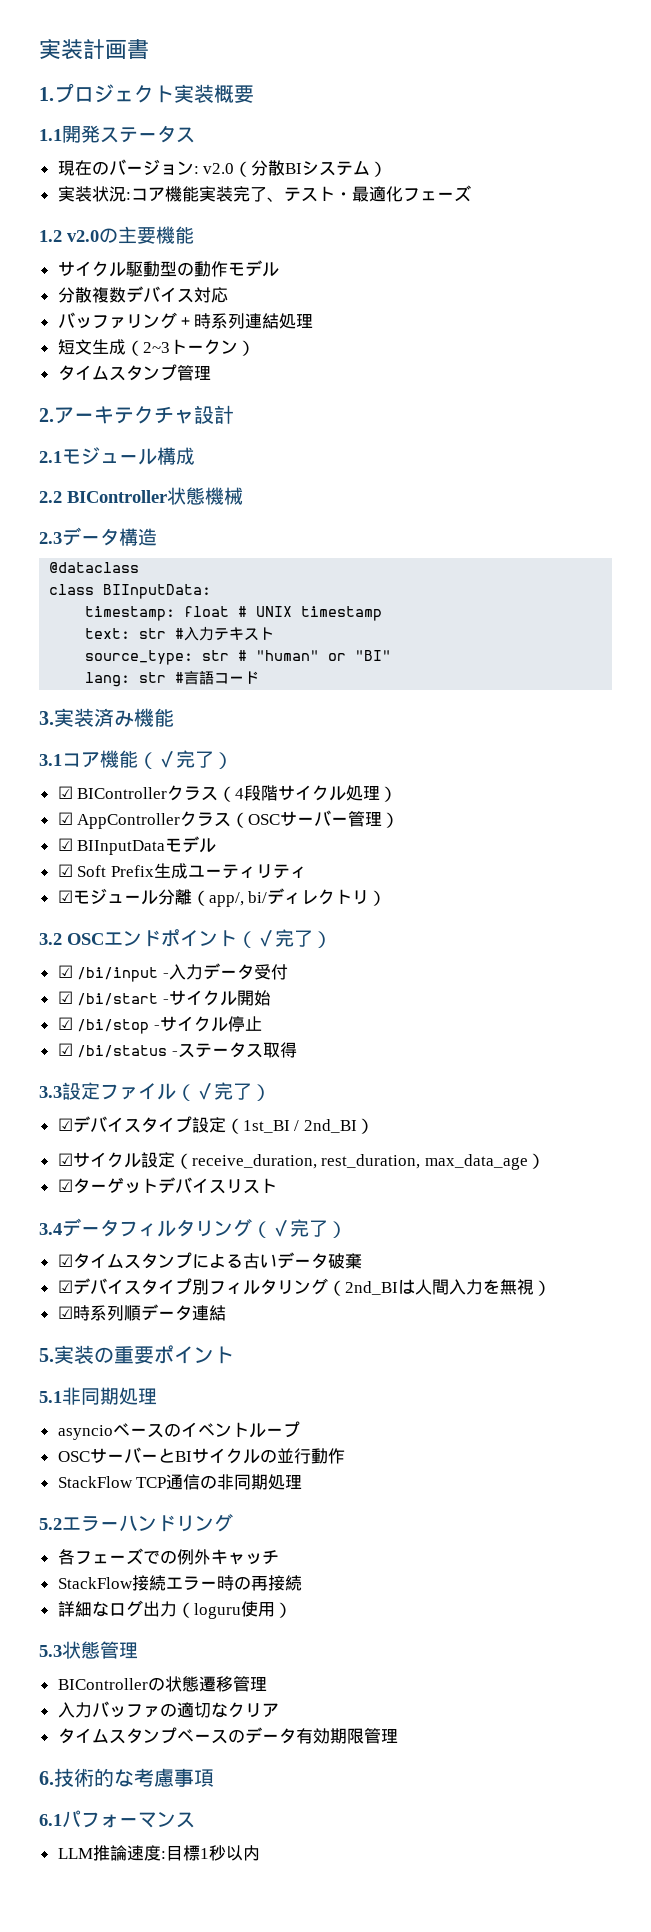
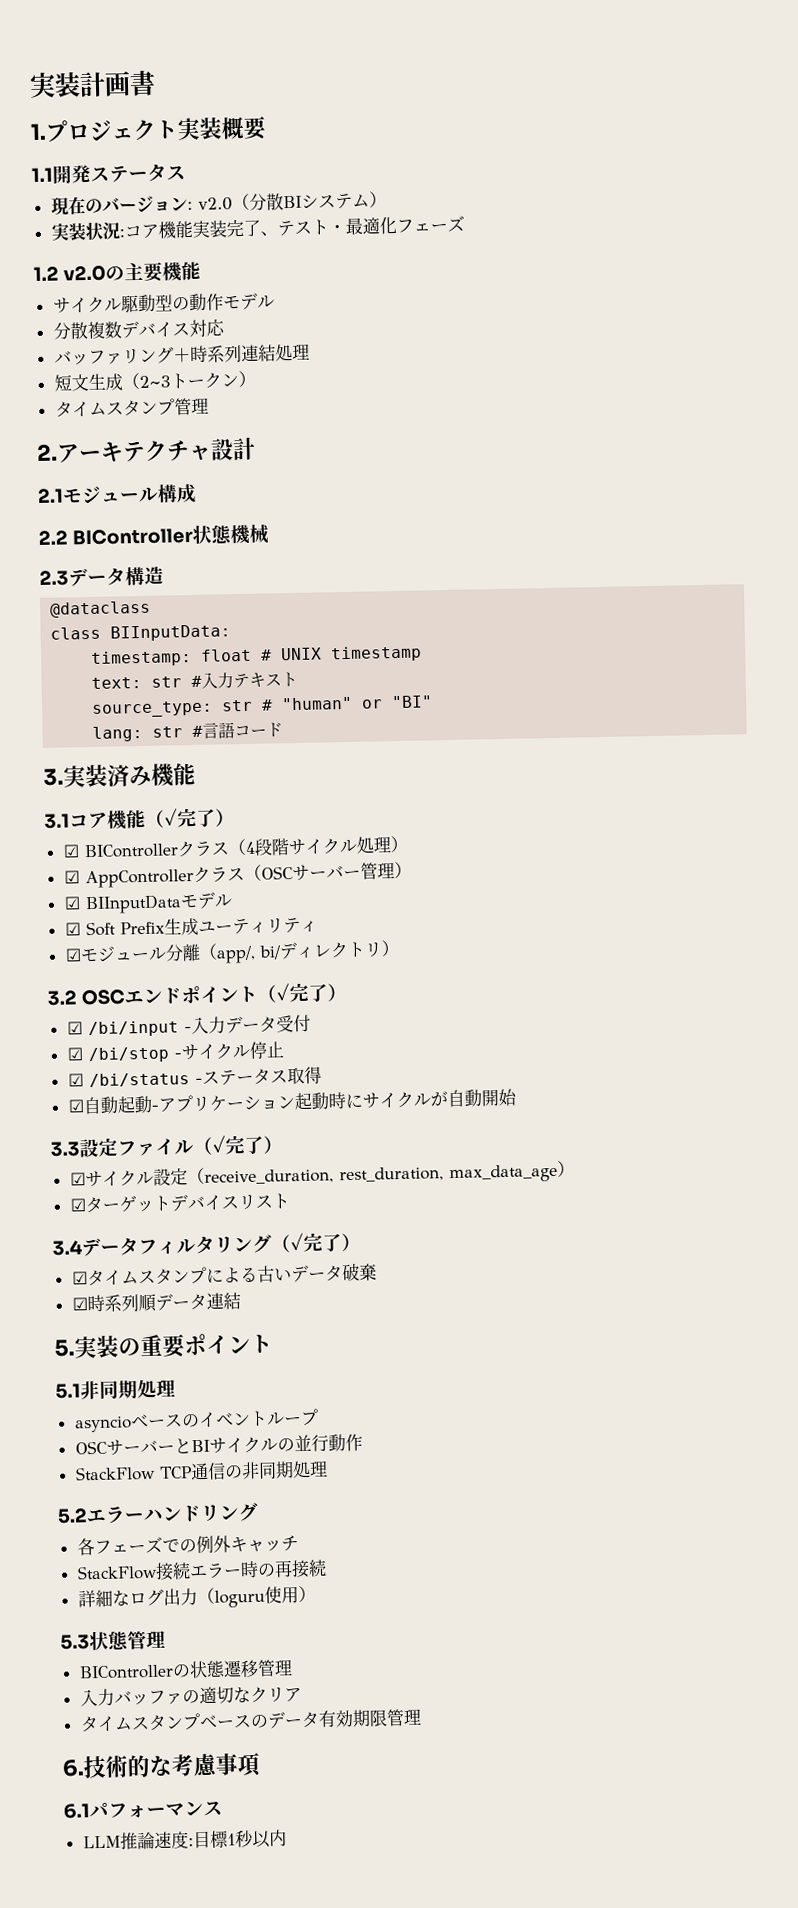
[57,990,271,1006] // ☑ /bi/start -サイクル開始 -> (311, 1023) none
(297, 1050) none -> [67,1088,517,1115] // ☑自動起動-アプリケーション起動時にサイクルが自動開始
[57,1116,374,1134] // ☑デバイスタイプ設定（1st_BI / 2nd_BI） -> (283, 1144) none
[57,1278,551,1296] // ☑デバイスタイプ別フィルタリング（2nd_BIは人間入力を無視） -> (377, 1272) none

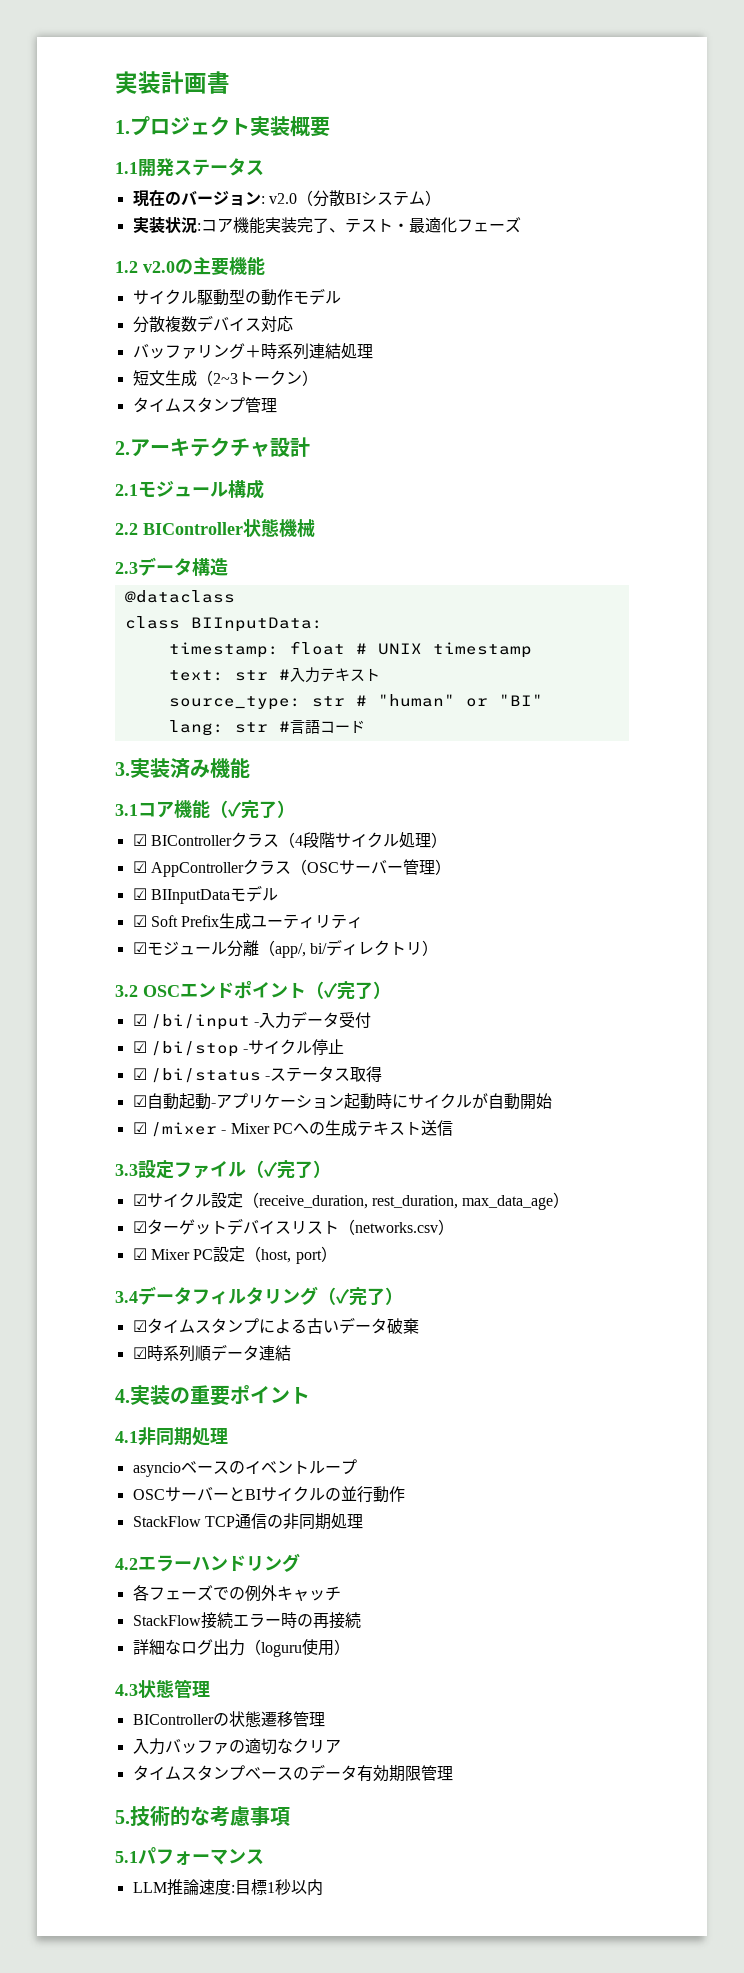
(517, 1097) none -> [132,1120,453,1137] // ☑ /mixer - Mixer PCへの生成テキスト送信
(290, 1201) none -> [338,1219,454,1235] [132,1246,337,1264] （networks.csv） // ☑ Mixer PC設定（host, port）
[54,1339,75,1357] 5. -> [115,1389,130,1403] 4.
[55,1383,81,1399] 5.1 -> [115,1431,138,1443] 4.1
[57,1508,88,1524] 5.2 -> [115,1558,138,1570] 4.2
[60,1634,90,1650] 5.3 -> [115,1684,138,1696] 4.3
[62,1759,85,1777] 6. -> [115,1810,130,1824] 5.
[63,1803,90,1819] 6.1 -> [115,1851,138,1863] 5.1

